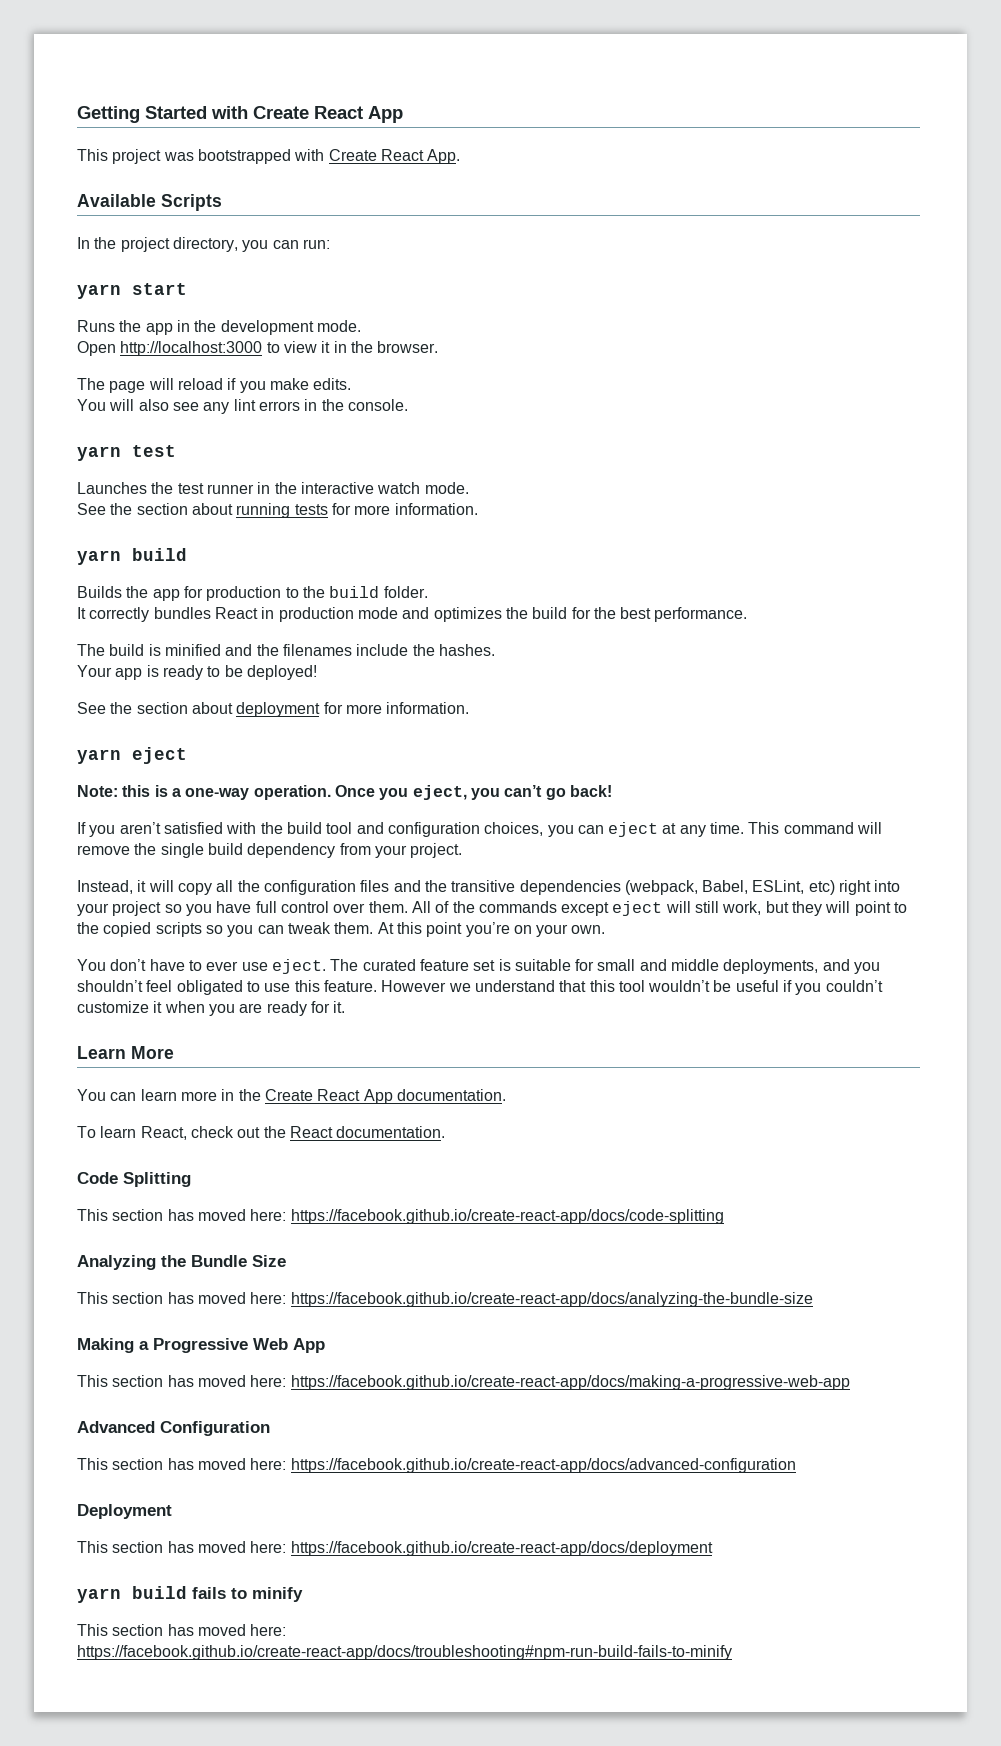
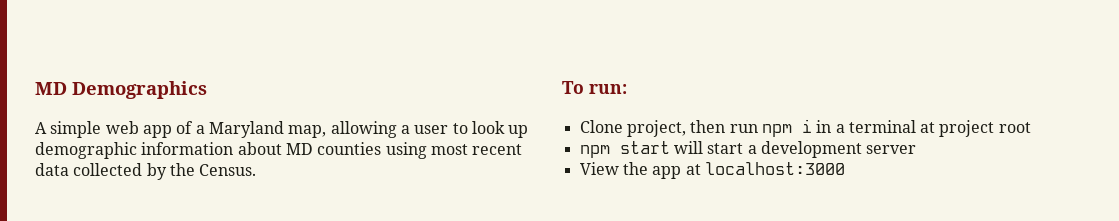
[77,106,403,123] [77,149,461,164] [77,194,222,211] [77,237,330,252] [77,283,187,299] [77,320,361,335] [77,341,439,356] [77,378,352,393] [77,399,408,414] [77,445,176,461] [77,482,469,494] [77,503,478,518] [77,548,187,565] [77,586,428,601] [77,607,748,622] [77,644,495,656] [77,665,317,680] [77,702,470,717] [77,747,187,764] [77,785,612,800] [77,822,883,837] [77,843,463,858] [77,880,901,895] [77,901,908,916] [77,922,606,937] [77,959,881,974] [77,980,883,995] [77,1001,346,1016] [77,1046,174,1059] [77,1089,506,1104] [77,1126,446,1140] [77,1172,191,1187] [77,1209,724,1224] [77,1255,286,1270] [77,1292,813,1307] [77,1338,325,1353] [77,1375,850,1390] [77,1421,270,1436] [77,1458,796,1473] [77,1504,172,1519] [77,1541,713,1556] [77,1586,303,1603] [77,1624,287,1636] [77,1645,732,1660] Getting Started with Create React App // This project was bootstrapped with Create React App. // Available Scripts // In the project directory, you can run: // yarn start // Runs the app in the development mode. // Open http://localhost:3000 to view it in the browser. // The page will reload if you make edits. // You will also see any lint errors in the console. // yarn test // Launches the test runner in the interactive watch mode. // See the section about running tests for more information. // yarn build // Builds the app for production to the build folder. // It correctly bundles React in production mode and optimizes the build for the best performance. // The build is minified and the filenames include the hashes. // Your app is ready to be deployed! // See the section about deployment for more information. // yarn eject // Note: this is a one-way operation. Once you eject, you can’t go back! // If you aren’t satisfied with the build tool and configuration choices, you can eject at any time. This command will remove the single build dependency from your project. // Instead, it will copy all the configuration files and the transitive dependencies (webpack, Babel, ESLint, etc) right into your project so you have full control over them. All of the commands except eject will still work, but they will point to the copied scripts so you can tweak them. At this point you’re on your own. // You don’t have to ever use eject. The curated feature set is suitable for small and middle deployments, and you shouldn’t feel obligated to use this feature. However we understand that this tool wouldn’t be useful if you couldn’t customize it when you are ready for it. // Learn More // You can learn more in the Create React App documentation. // To learn React, check out the React documentation. // Code Splitting // This section has moved here: https://facebook.github.io/create-react-app/docs/code-splitting // Analyzing the Bundle Size // This section has moved here: https://facebook.github.io/create-react-app/docs/analyzing-the-bundle-size // Making a Progressive Web App // This section has moved here: https://facebook.github.io/create-react-app/docs/making-a-progressive-web-app // Advanced Configuration // This section has moved here: https://facebook.github.io/create-react-app/docs/advanced-configuration // Deployment // This section has moved here: https://facebook.github.io/create-react-app/docs/deployment // yarn build fails to minify // This section has moved here: https://facebook.github.io/create-react-app/docs/troubleshooting#npm-run-build-fails-to-minify -> [35,81,207,99] [35,121,529,138] [35,142,523,159] [35,163,257,180] [562,81,627,94] [579,119,1031,137] [579,141,917,158] [579,162,845,179] MD Demographics // A simple web app of a Maryland map, allowing a user to look up demographic information about MD counties using most recent data collected by the Census. // To run: // Clone project, then run npm i in a terminal at project root // npm start will start a development server // View the app at localhost:3000

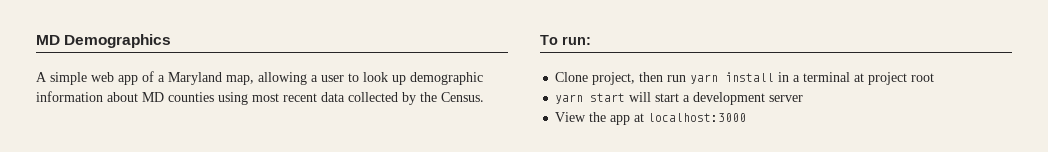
[761,119,812,137] npm i -> [690,72,775,84] yarn install
[579,145,610,158] npm -> [555,94,584,104] yarn

